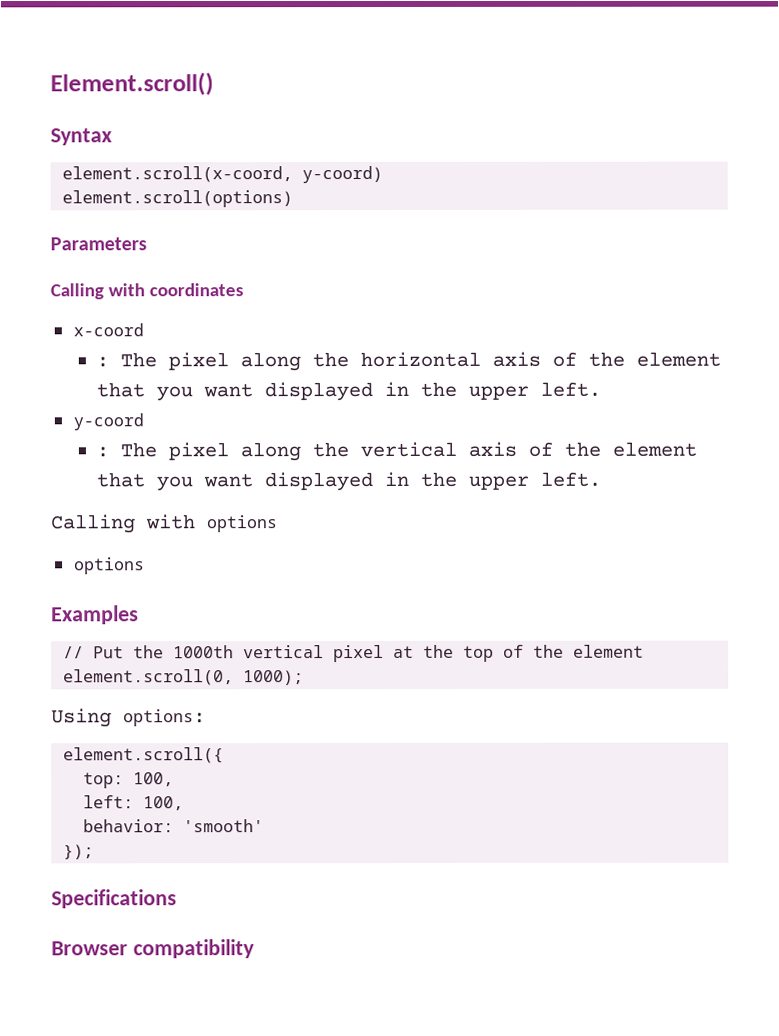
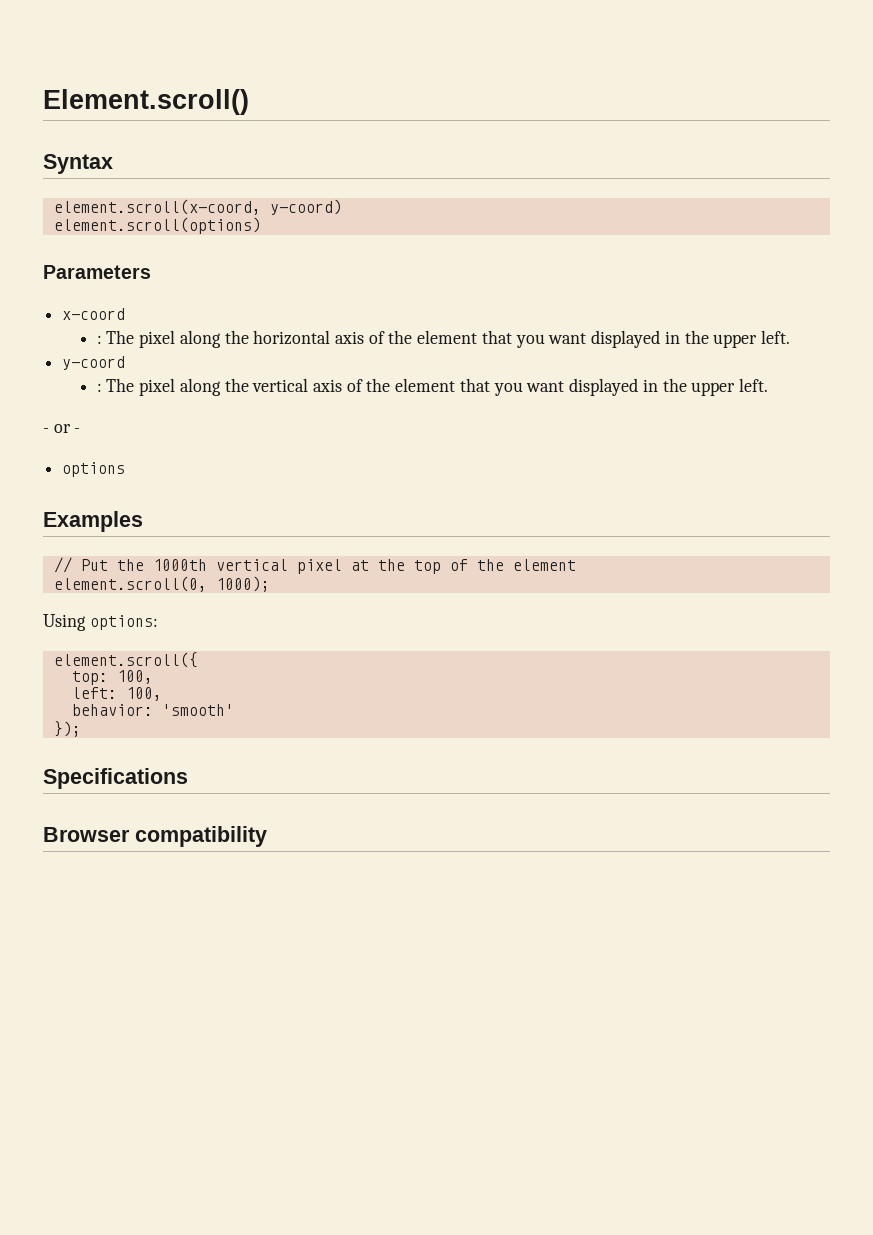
[50,283,244,300] // Calling with coordinates -> (151, 272) none
[50,514,278,534] Calling with options -> [43,424,81,433] - or -

